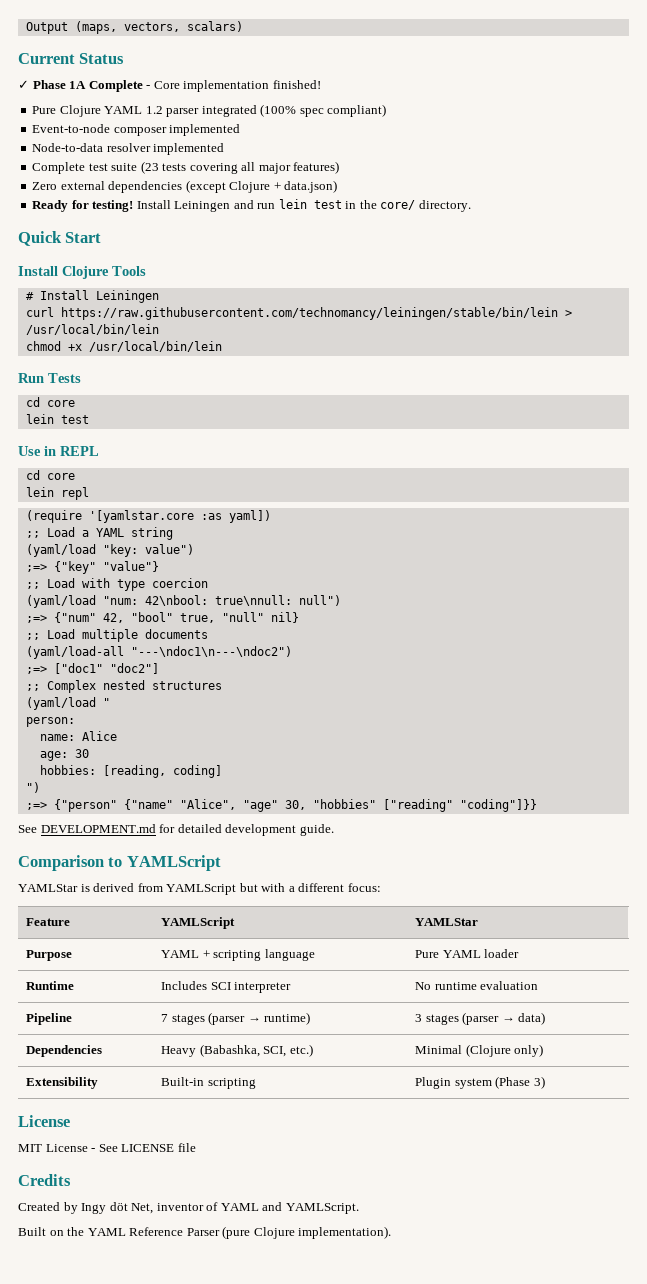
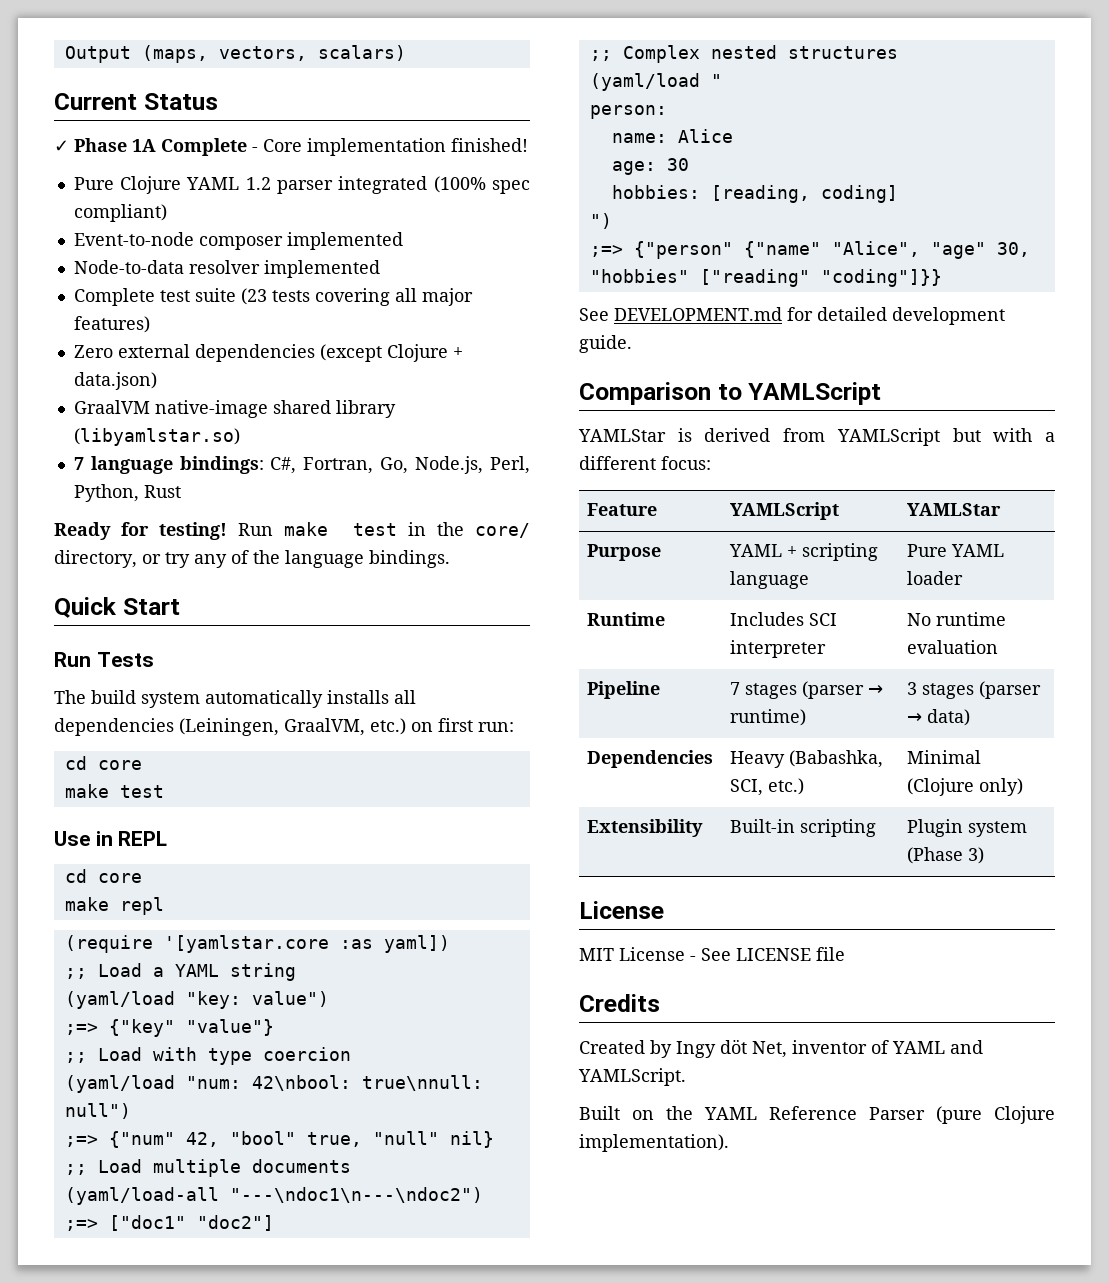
[32,199,471,212] [18,231,102,246] [18,266,146,279] [25,290,159,303] [25,307,572,320] [25,324,159,335] [25,341,222,352] [18,373,81,383] [25,397,75,407] [25,414,54,424] Ready for testing! Install Leiningen and run lein test in the core/ directory. // Quick Start // Install Clojure Tools // # Install Leiningen // curl https://raw.githubusercontent.com/technomancy/leiningen/stable/bin/lein > /usr/local/bin/lein // chmod +x /usr/local/bin/lein // Run Tests // cd core // lein -> [73,400,396,418] [73,428,240,446] [73,456,530,474] [73,484,181,502] [54,522,530,540] [54,550,450,568] [54,597,180,618] [54,652,154,667] [54,690,416,708] [54,718,514,736] [64,756,142,770] [64,784,109,798] GraalVM native-image shared library (libyamlstar.so) // 7 language bindings: C#, Fortran, Go, Node.js, Perl, Python, Rust // Ready for testing! Run make test in the core/ directory, or try any of the language bindings. // Quick Start // Run Tests // The build system automatically installs all dependencies (Leiningen, GraalVM, etc.) on first run: // cd core // make
[25,487,54,497] lein -> [64,897,109,911] make

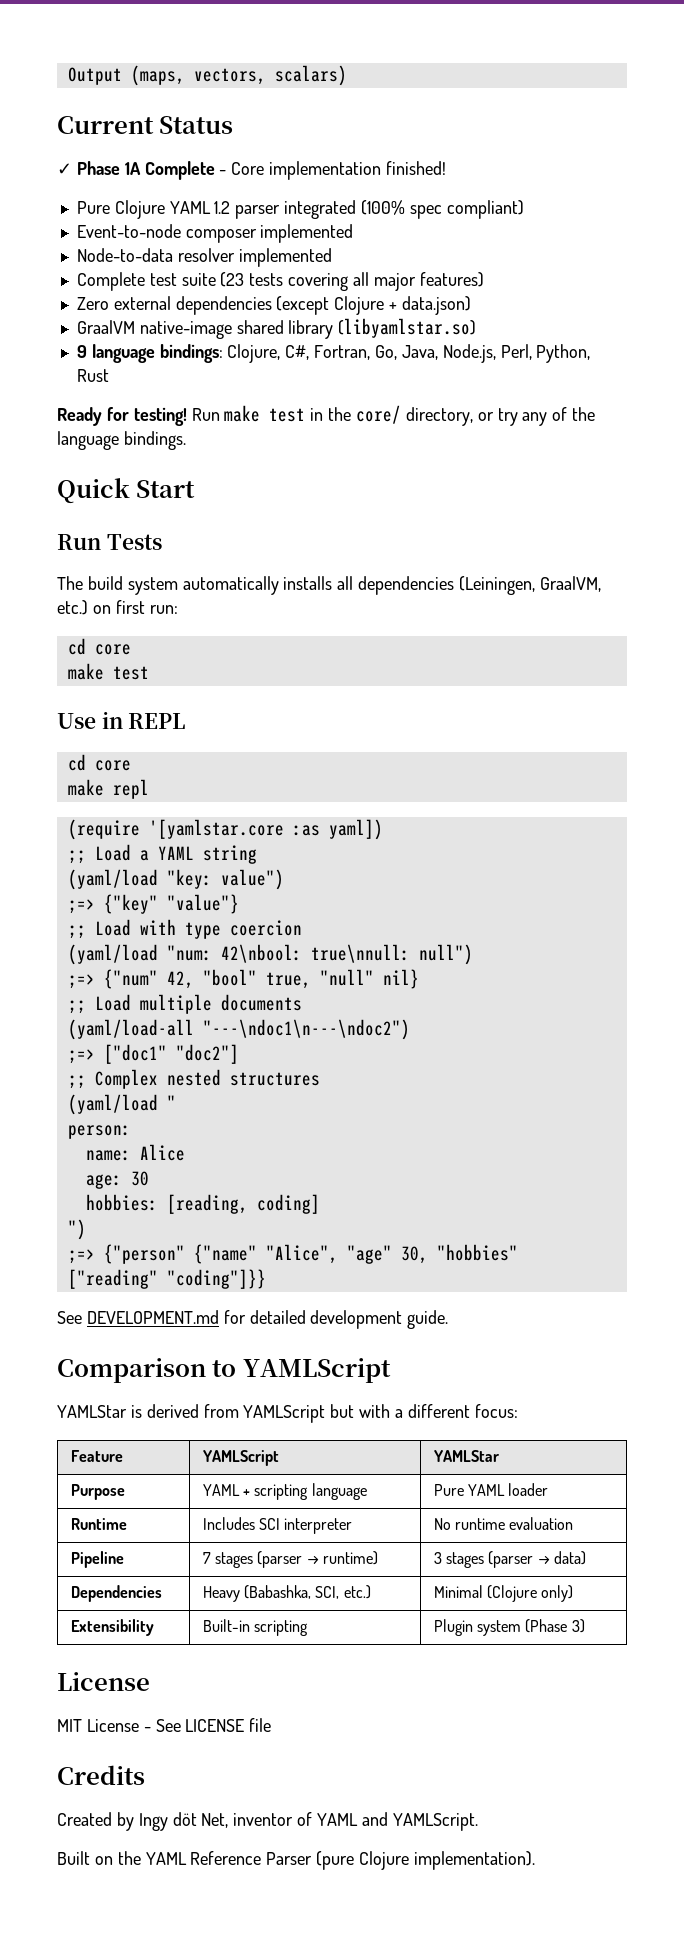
[73,457,84,470] 7 -> [76,345,87,358] 9
(264, 465) none -> [227,344,281,363] Clojure,
(409, 465) none -> [401,345,438,360] Java,

